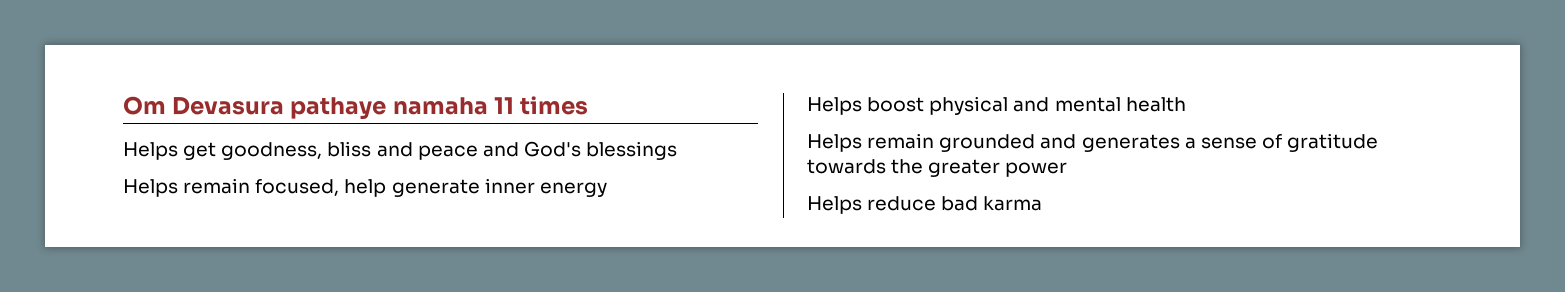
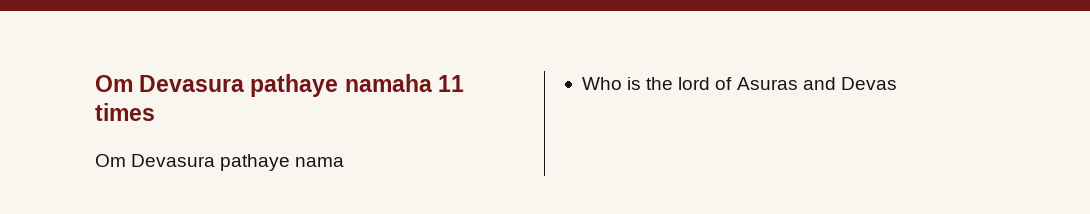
[123,141,678,160] [123,178,607,197] [807,96,1186,115] [807,133,1379,152] [807,159,1068,177] [807,196,1043,214] Helps get goodness, bliss and peace and God's blessings // Helps remain focused, help generate inner energy // Helps boost physical and mental health // Helps remain grounded and generates a sense of gratitude towards the greater power // Helps reduce bad karma -> [95,154,345,171] [581,77,897,90] Om Devasura pathaye nama // Who is the lord of Asuras and Devas

